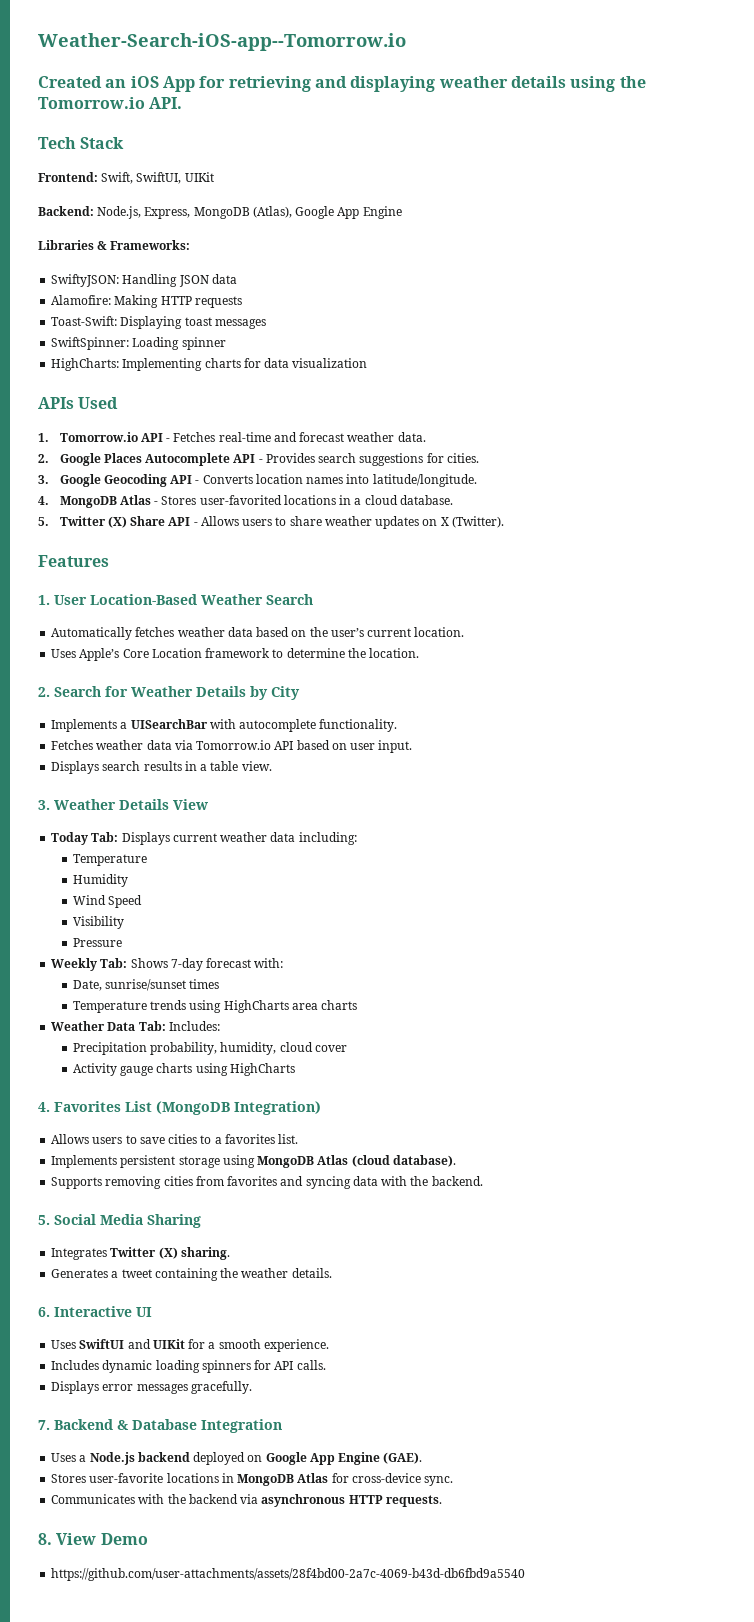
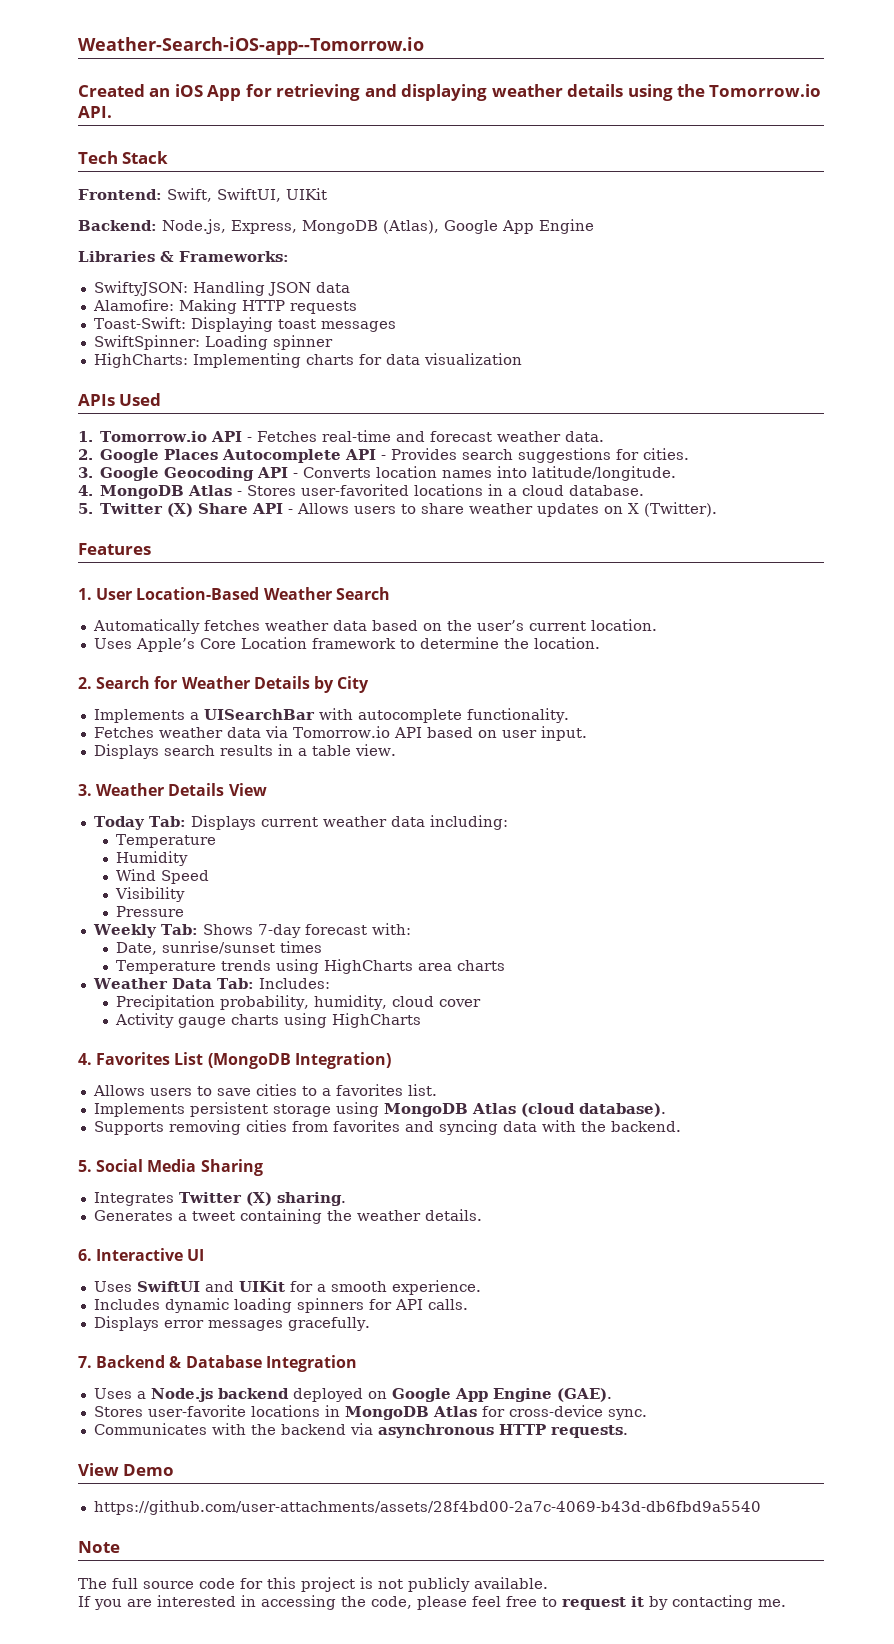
[38,1533,52,1545] 8. -> (628, 1431) none
(526, 1574) none -> [78,1541,120,1553] [78,1577,548,1592] [78,1595,786,1610] // Note // The full source code for this project is not publicly available. // If you are interested in accessing the code, please feel free to request it by contacting me.

